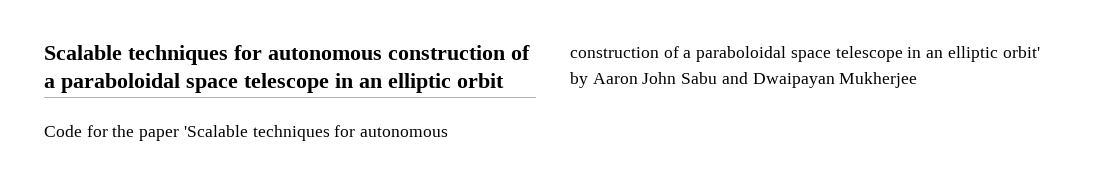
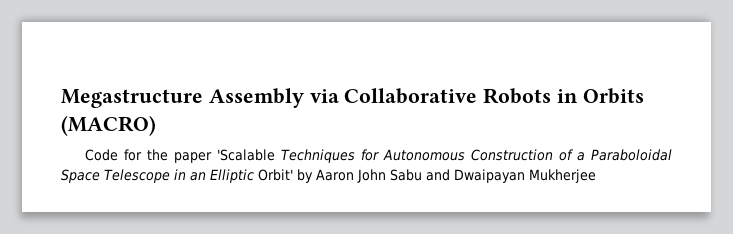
[44,45,530,65] [44,73,504,93] Scalable techniques for autonomous construction of a paraboloidal space telescope in an elliptic orbit -> [61,88,644,108] [61,115,156,136] Megastructure Assembly via Collaborative Robots in Orbits (MACRO)
[252,125,449,141] [570,46,1040,62] techniques for autonomous construction of a paraboloidal space telescope in an elliptic orbit' -> [280,149,672,163] [61,169,293,183] Techniques for Autonomous Construction of a Paraboloidal Space Telescope in an Elliptic Orbit'

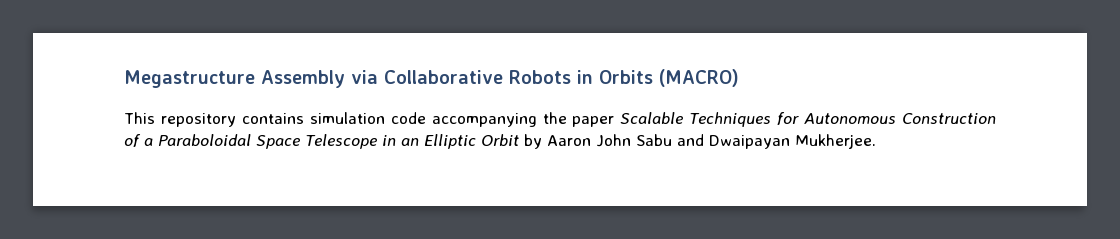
[84,149,142,161] Code for -> [124,112,537,127] This repository contains simulation code accompanying
[216,149,275,161] 'Scalable -> [620,112,684,124] Scalable
[257,169,293,181] Orbit' -> [480,134,519,146] Orbit
[528,169,596,183] Mukherjee -> [794,134,876,149] Mukherjee.

